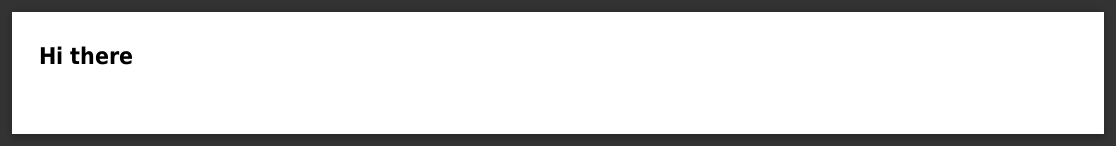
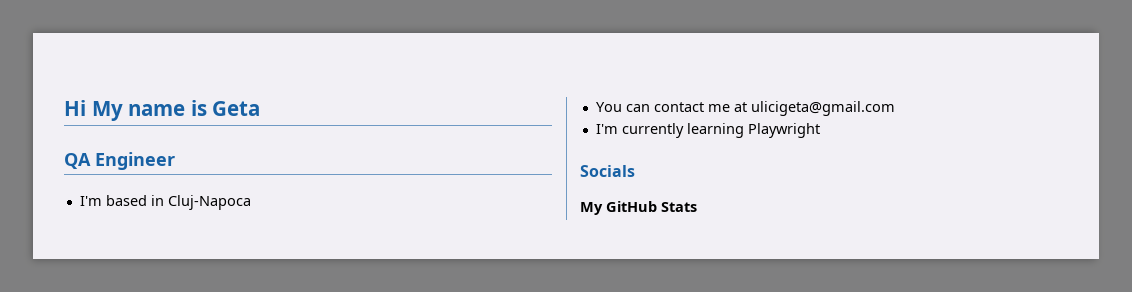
[70,46,133,65] there -> [91,100,261,121] [64,152,175,170] [79,195,251,210] [595,101,895,116] [595,123,820,138] [580,165,635,177] [580,201,697,215] My name is Geta // QA Engineer // I'm based in Cluj-Napoca // You can contact me at ulicigeta@gmail.com // I'm currently learning Playwright // Socials // My GitHub Stats

